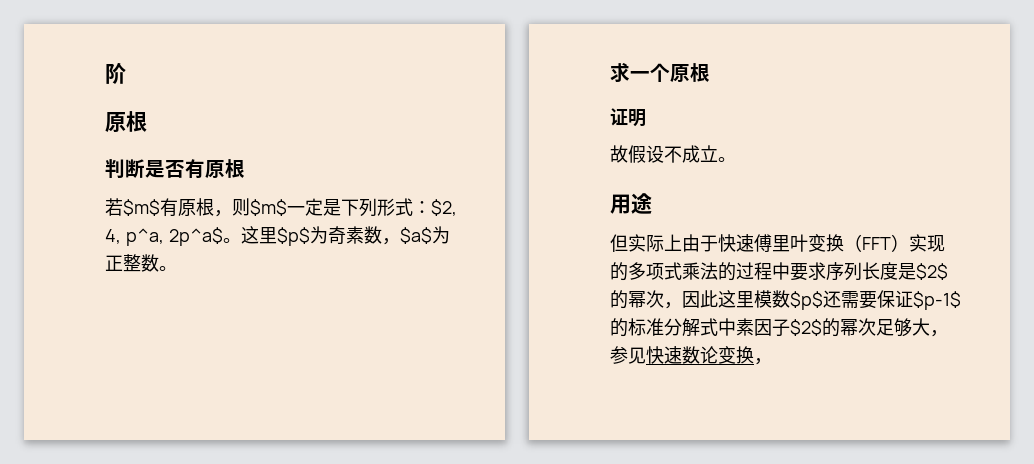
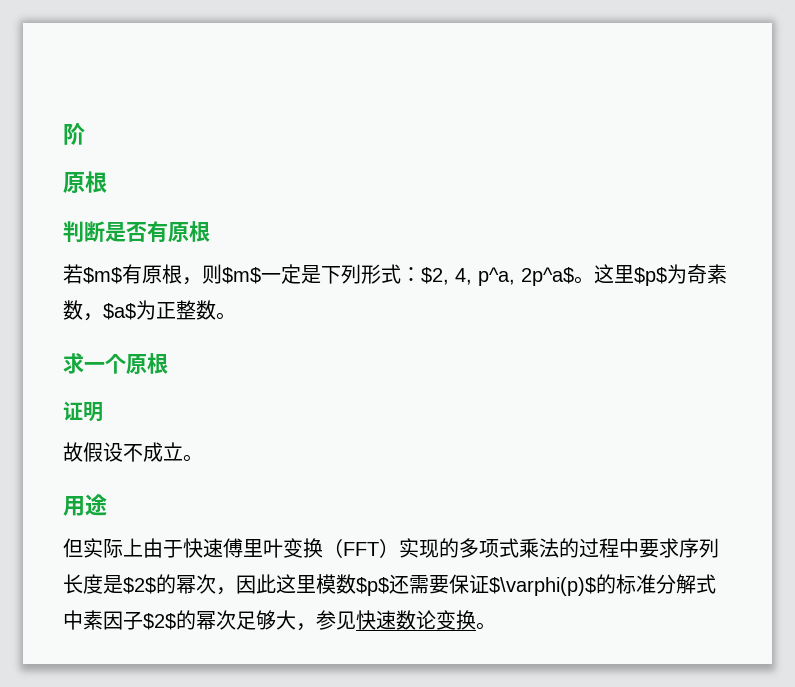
[913,291,961,310] $p-1$ -> [489,577,596,596] $\varphi(p)$
[754,358,772,365] ， -> [476,622,496,630] 。

